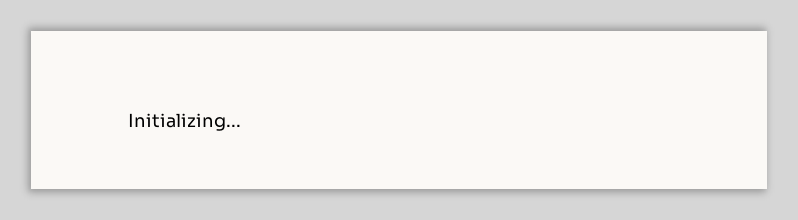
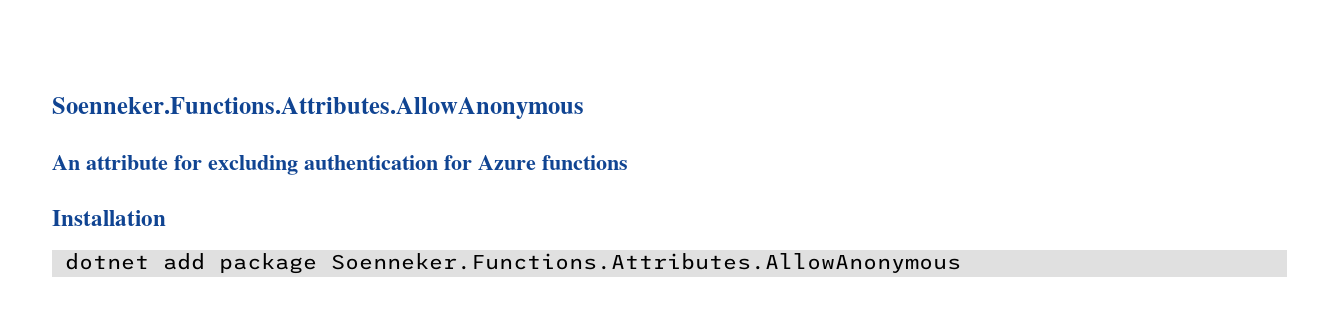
[128,113,241,131] Initializing... -> [52,97,584,119] [52,155,628,175] [52,210,166,226] [64,253,961,274] Soenneker.Functions.Attributes.AllowAnonymous // An attribute for excluding authentication for Azure functions // Installation // dotnet add package Soenneker.Functions.Attributes.AllowAnonymous

